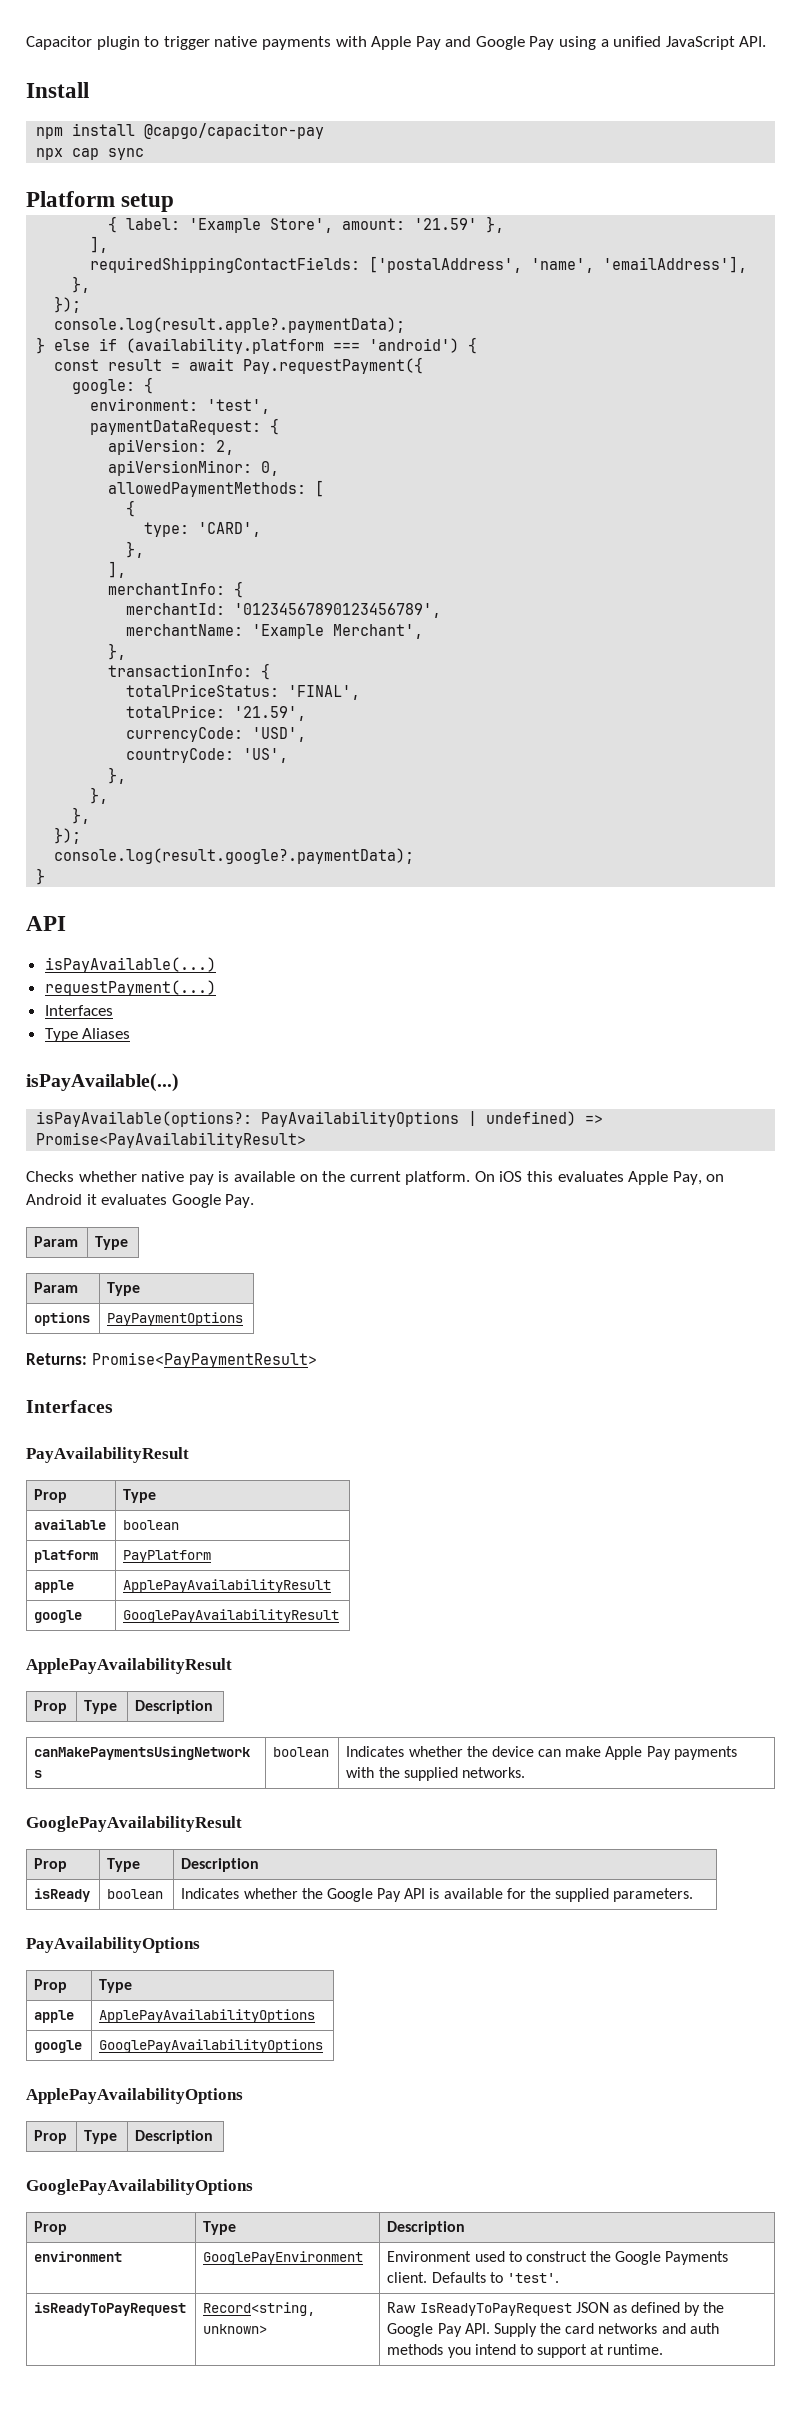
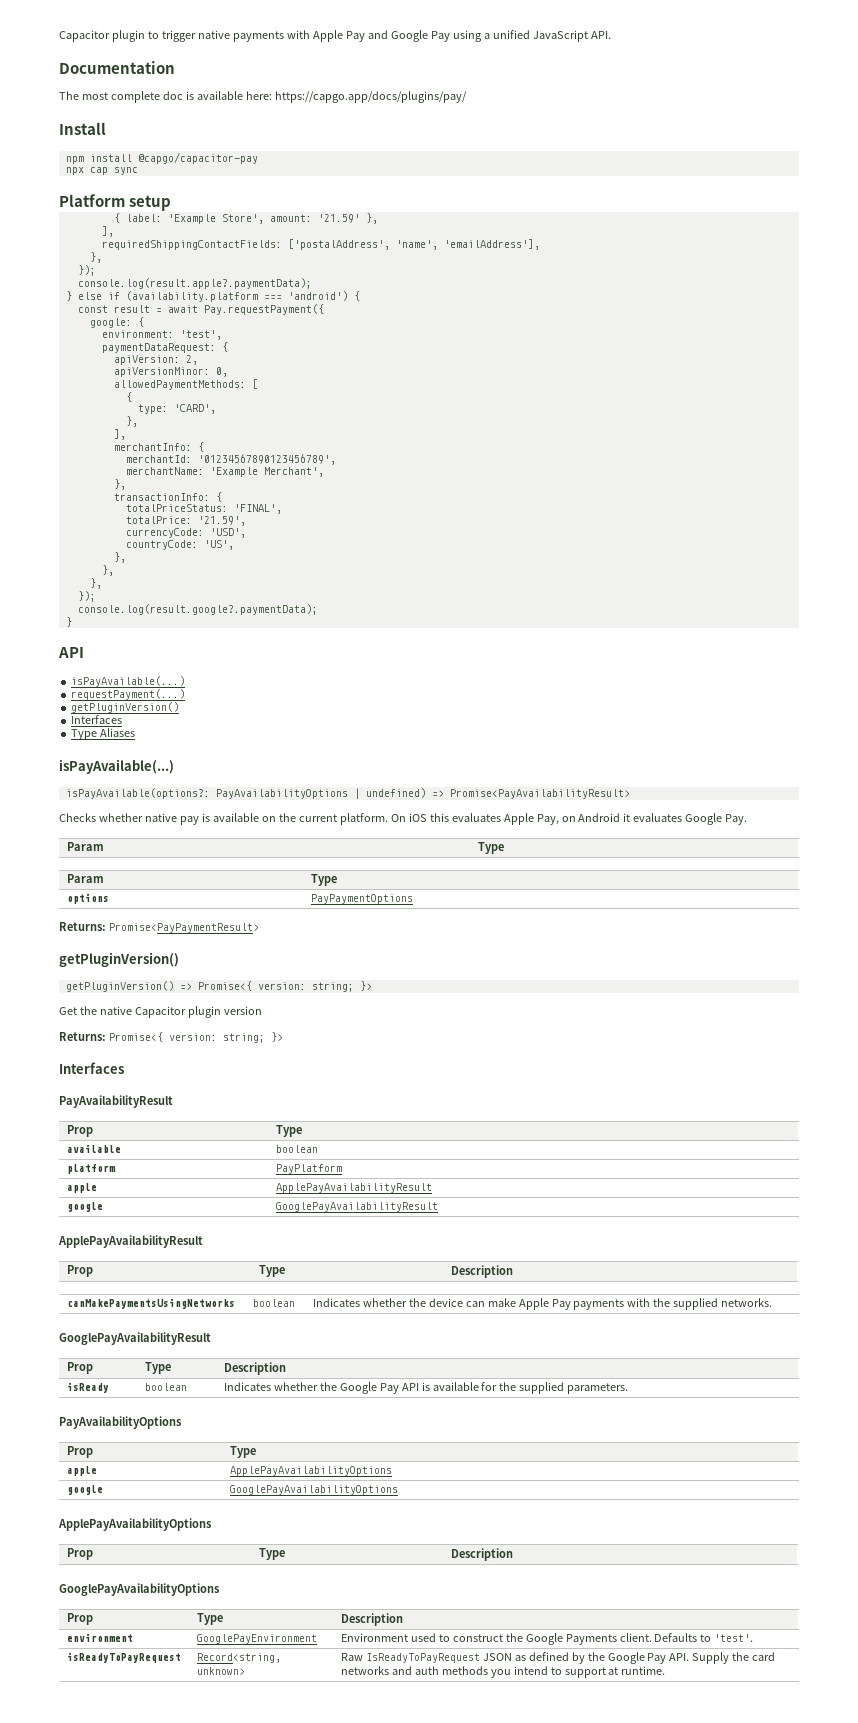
(767, 41) none -> [59,61,175,74] [59,91,467,103] // Documentation // The most complete doc is available here: https://capgo.app/docs/plugins/pay/
(216, 988) none -> [71,702,180,713] // getPluginVersion()
(317, 1360) none -> [59,952,179,967] [65,981,372,992] [59,1006,262,1018] [59,1032,283,1043] // getPluginVersion() // getPluginVersion() => Promise<{ version: string; }> // Get the native Capacitor plugin version // Returns: Promise<{ version: string; }>

